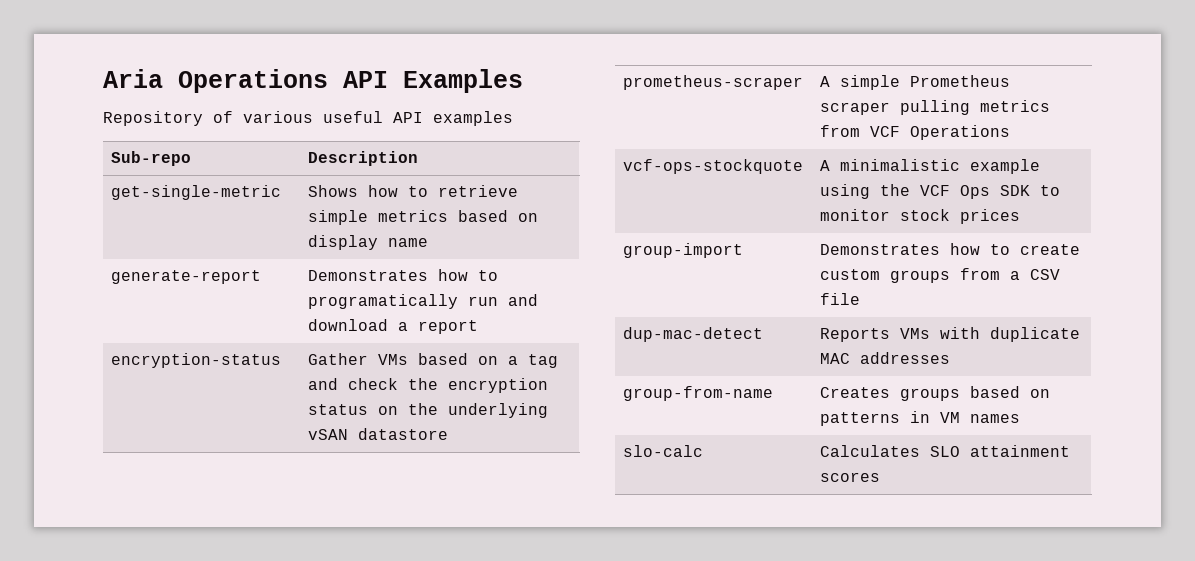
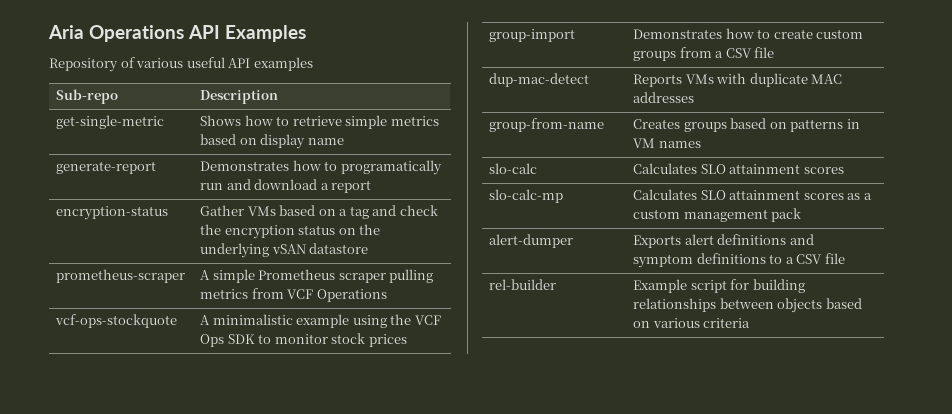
(881, 477) none -> [489,189,564,203] [633,189,872,200] [633,208,802,222] [489,234,574,248] [633,234,814,248] [633,253,845,268] [489,279,557,290] [633,279,805,293] [633,298,862,313] [633,318,751,328] // slo-calc-mp | Calculates SLO attainment scores as a custom management pack // alert-dumper | Exports alert definitions and symptom definitions to a CSV file // rel-builder | Example script for building relationships between objects based on various criteria

